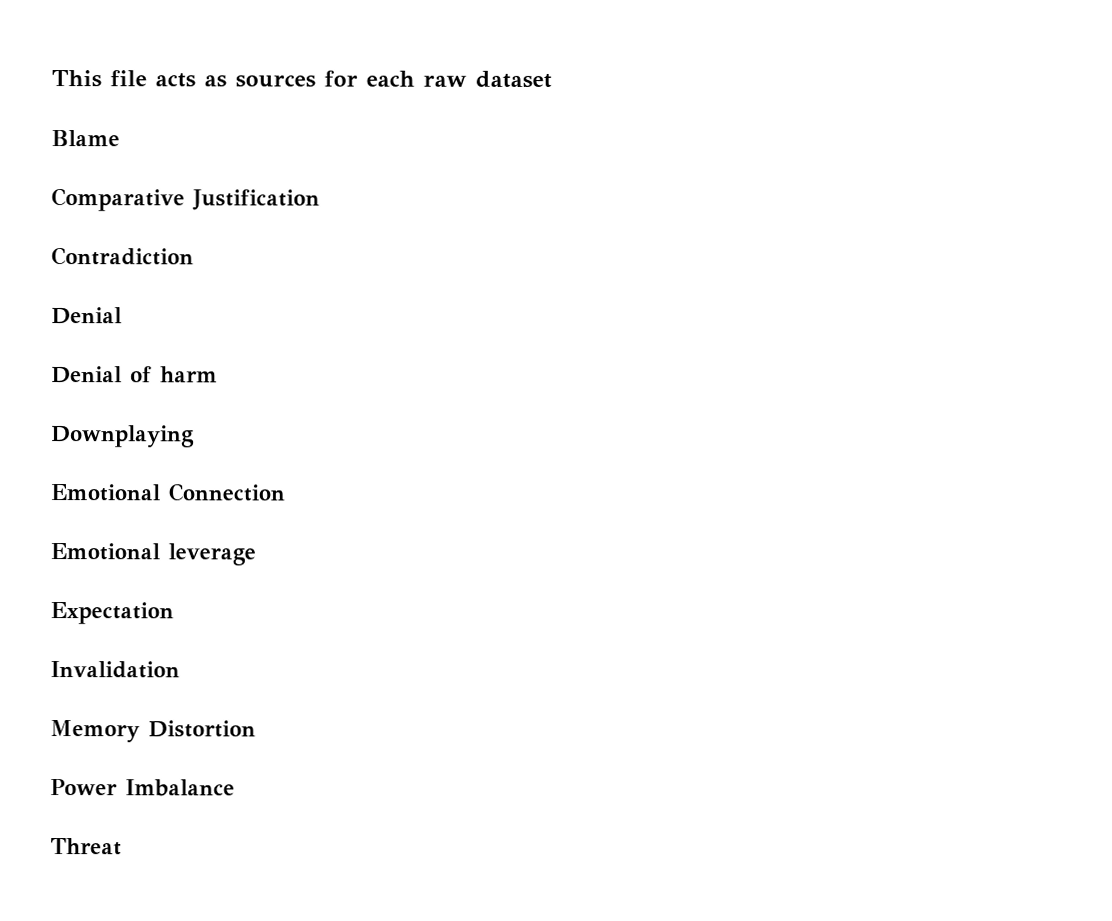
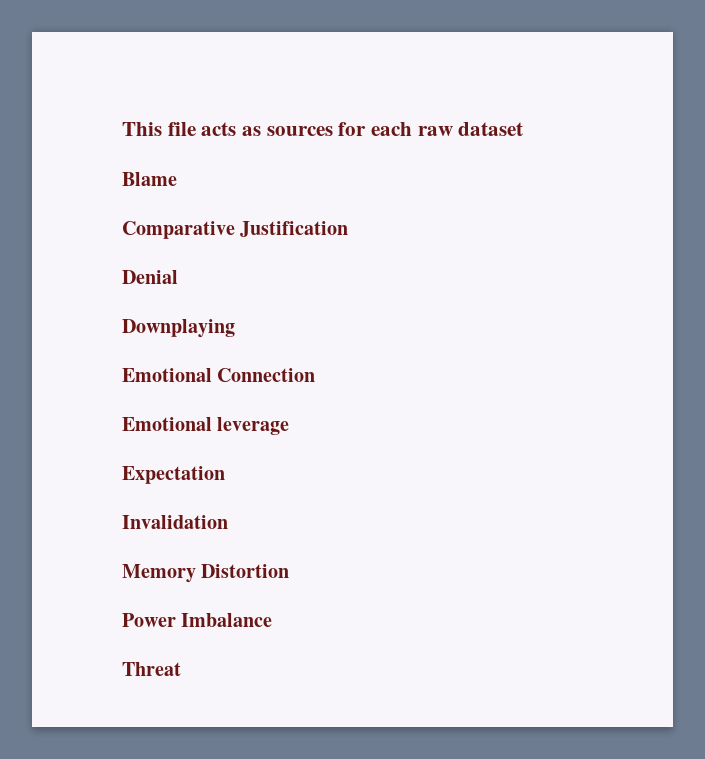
[51,247,194,266] [51,307,122,325] [51,366,218,384] // Contradiction // Denial // Denial of harm -> [122,270,178,284] // Denial

